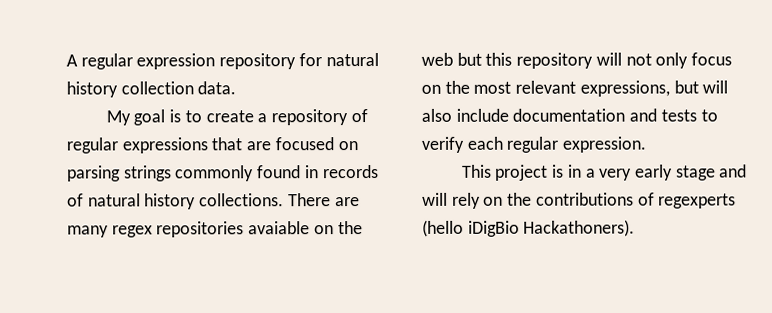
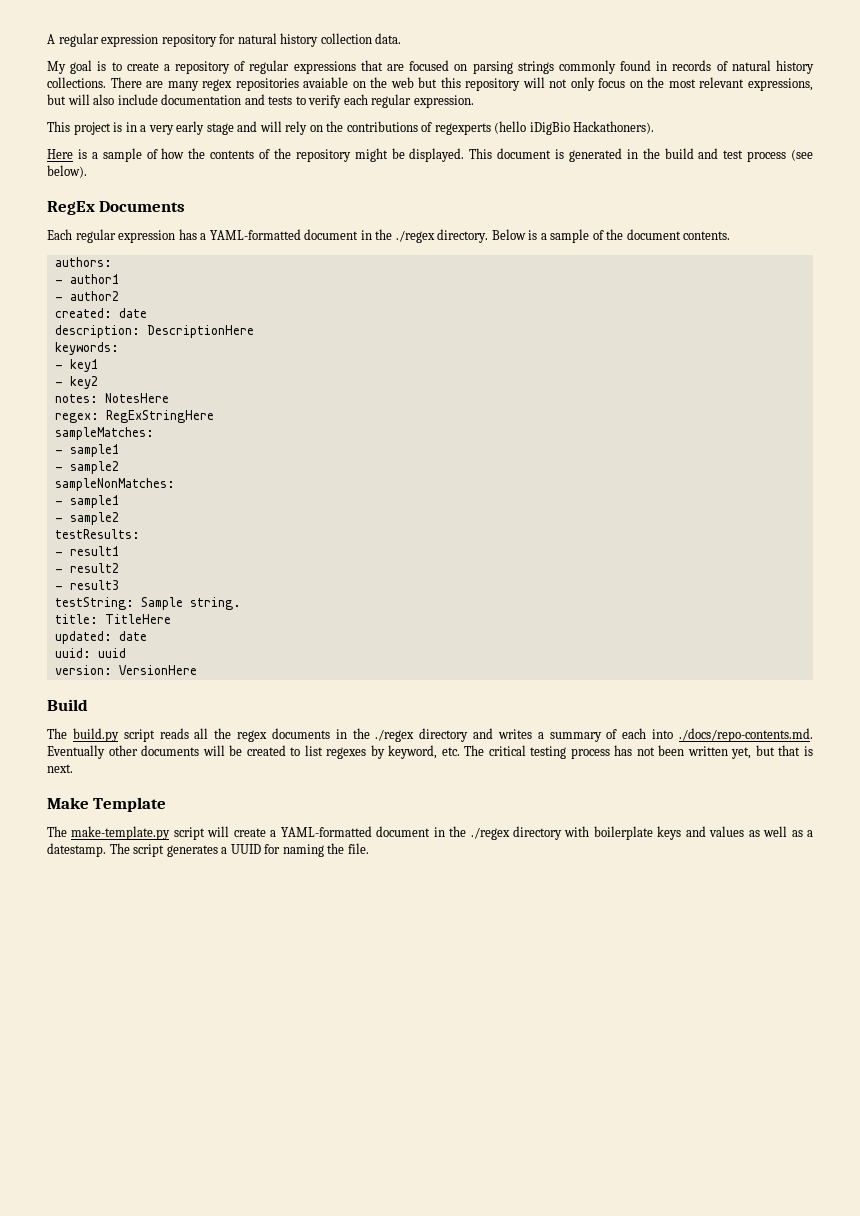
(636, 228) none -> [47,148,813,162] [47,165,87,178] [47,201,186,215] [47,229,731,243] [54,257,112,267] [54,274,119,284] [54,291,119,301] [54,308,147,318] [54,325,254,338] [54,342,119,355] [54,359,98,372] [54,376,98,389] [54,393,169,403] [54,410,214,423] [54,427,154,440] [54,444,119,457] [54,461,119,474] [54,478,175,491] [54,495,119,508] [54,512,119,525] [54,529,140,539] [54,546,119,556] [54,563,119,573] [54,580,119,590] [54,597,241,610] [54,614,171,624] [54,631,147,644] [54,648,126,658] [54,665,197,675] [47,699,88,711] [47,728,814,742] [47,745,813,759] [47,764,73,773] [47,797,167,812] [47,826,814,840] [47,843,369,857] // Here is a sample of how the contents of the repository might be displayed. This document is generated in the build and test process (see below). // RegEx Documents // Each regular expression has a YAML-formatted document in the ./regex directory. Below is a sample of the document contents. // authors: // - author1 // - author2 // created: date // description: DescriptionHere // keywords: // - key1 // - key2 // notes: NotesHere // regex: RegExStringHere // sampleMatches: // - sample1 // - sample2 // sampleNonMatches: // - sample1 // - sample2 // testResults: // - result1 // - result2 // - result3 // testString: Sample string. // title: TitleHere // updated: date // uuid: uuid // version: VersionHere // Build // The build.py script reads all the regex documents in the ./regex directory and writes a summary of each into ./docs/repo-contents.md. Eventually other documents will be created to list regexes by keyword, etc. The critical testing process has not been written yet, but that is next. // Make Template // The make-template.py script will create a YAML-formatted document in the ./regex directory with boilerplate keys and values as well as a datestamp. The script generates a UUID for naming the file.

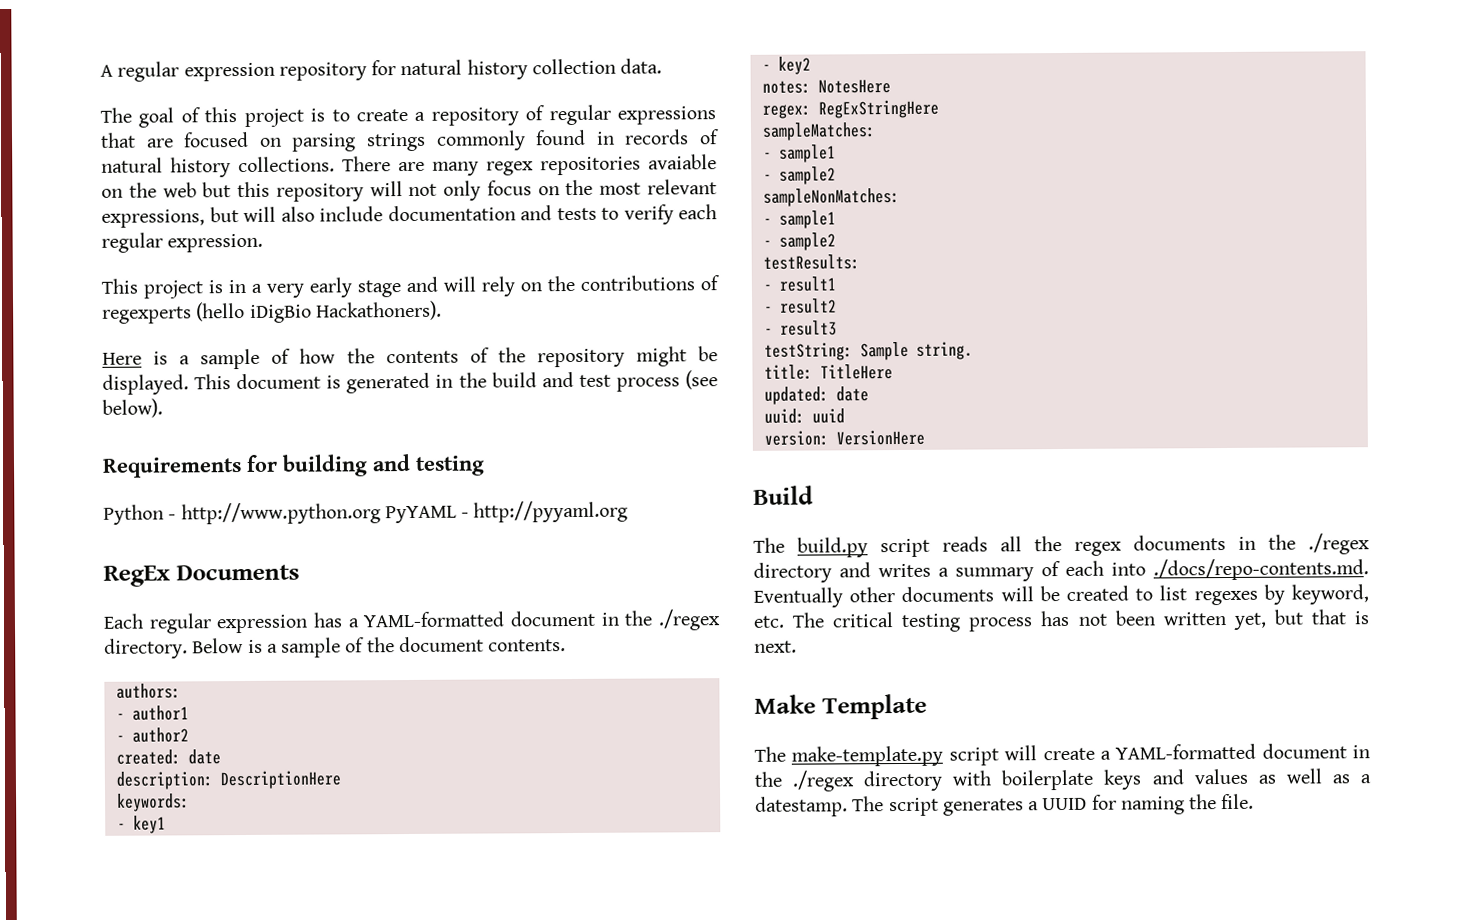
[47,60,93,74] My goal -> [100,107,304,128] The goal of this project
(87, 171) none -> [102,453,485,478] [103,500,629,525] // Requirements for building and testing // Python - http://www.python.org PyYAML - http://pyyaml.org

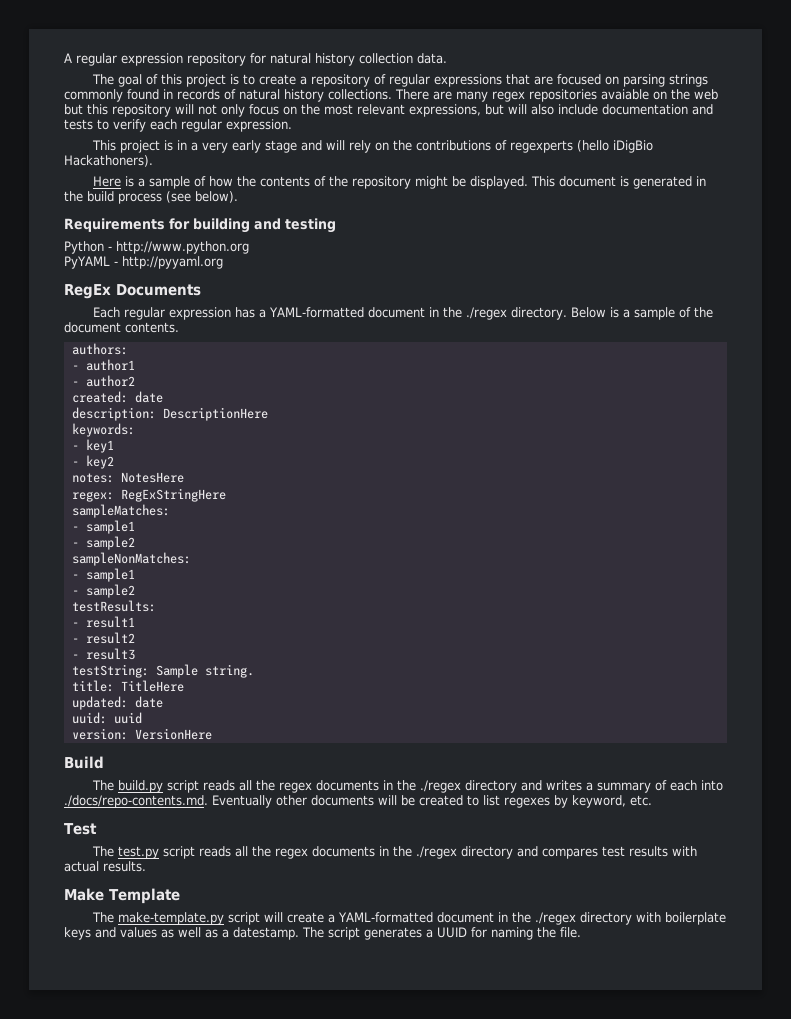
[541,371,611,388] and test -> (114, 196) none
(381, 513) none -> (249, 247) //
[792,609,1370,632] [754,640,797,653] The critical testing process has not been written yet, but that is next. -> [64,823,97,835] [91,846,697,859] [64,861,146,872] // Test // The test.py script reads all the regex documents in the ./regex directory and compares test results with actual results.

